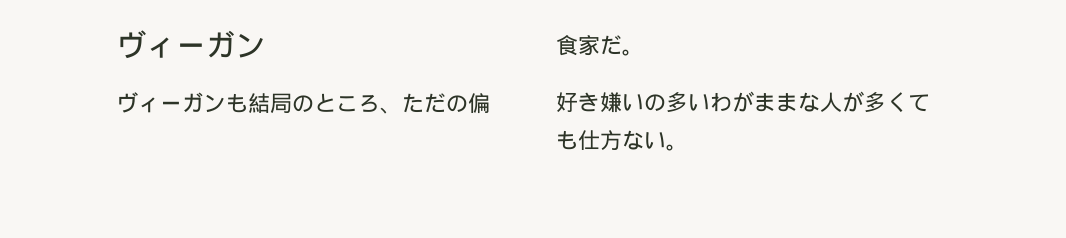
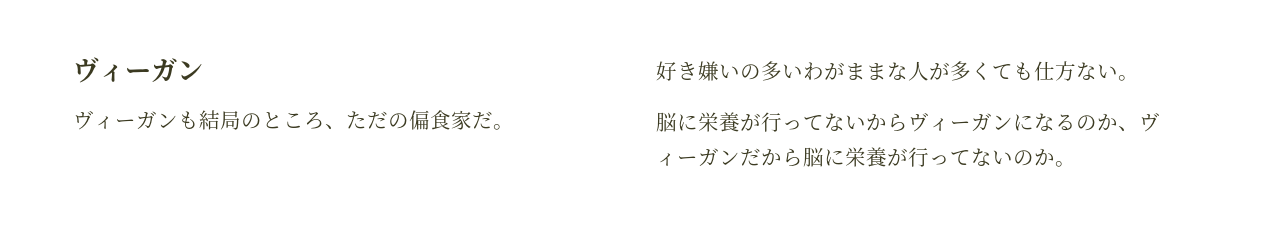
(688, 147) none -> [656,112,1160,132] [656,147,1076,167] // 脳に栄養が行ってないからヴィーガンになるのか、ヴィーガンだから脳に栄養が行ってないのか。

